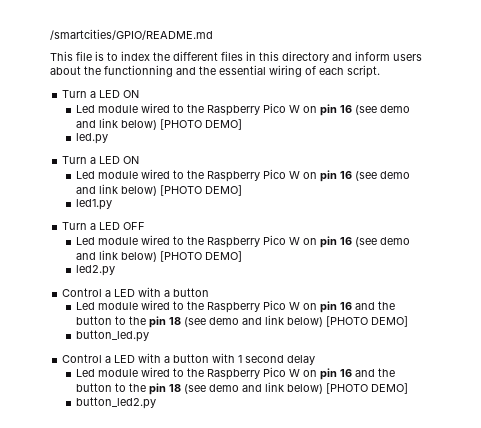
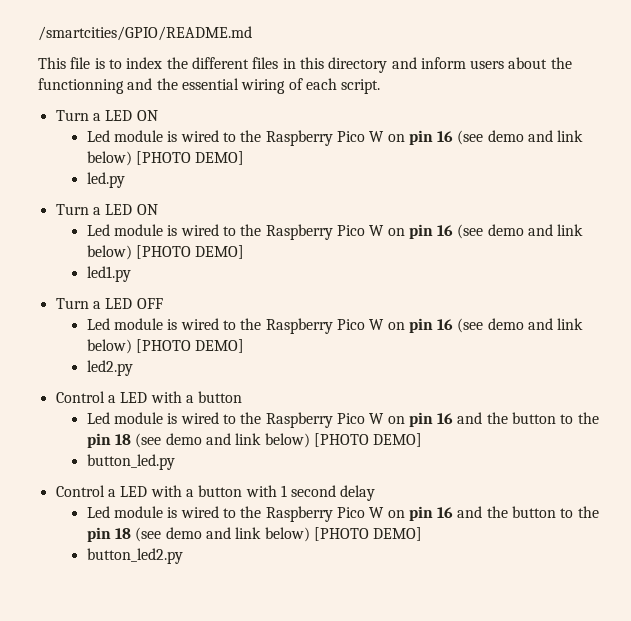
(139, 109) none -> [167,131,178,142] is
(139, 175) none -> [167,225,178,236] is
(139, 241) none -> [167,319,178,330] is
(139, 306) none -> [167,413,178,424] is
(139, 373) none -> [167,507,178,518] is

